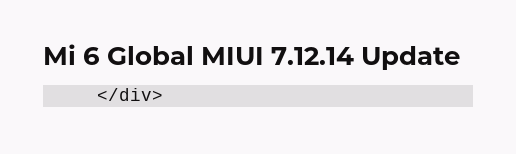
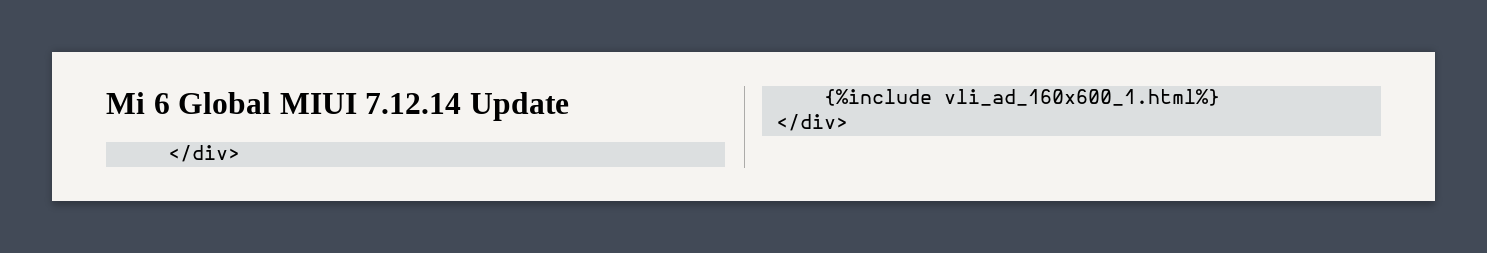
(163, 94) none -> [823,89,1220,106] [775,114,848,131] // {%include vli_ad_160x600_1.html%} // </div>

